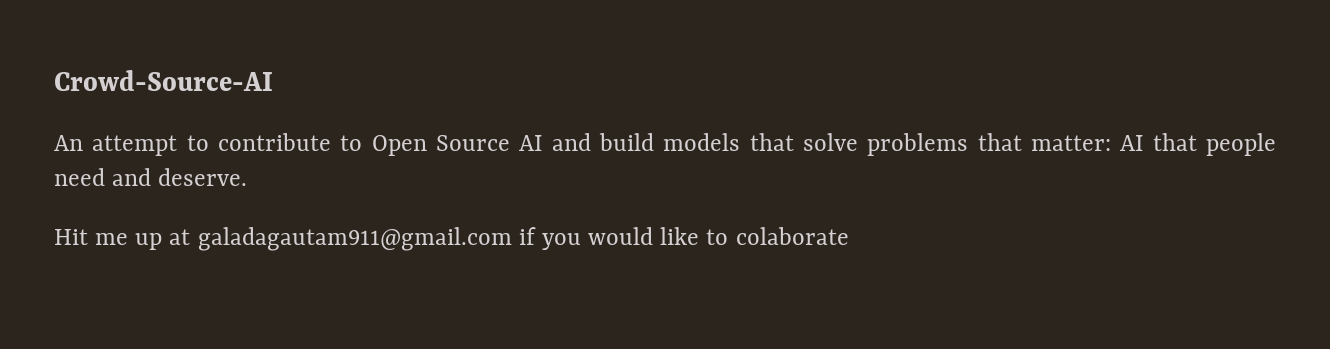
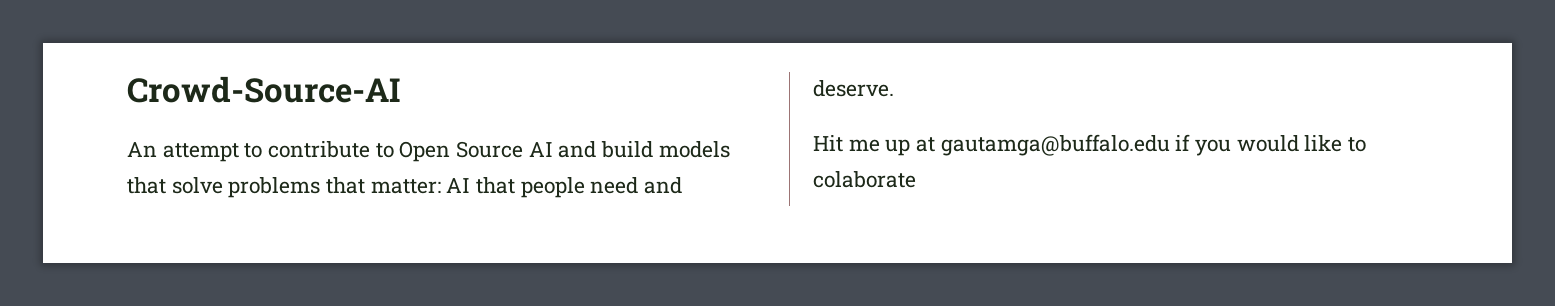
[197,227,512,251] galadagautam911@gmail.com -> [940,134,1170,156] gautamga@buffalo.edu

